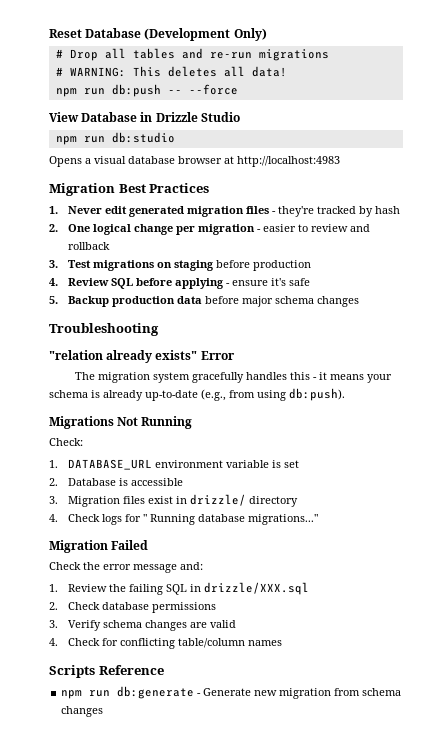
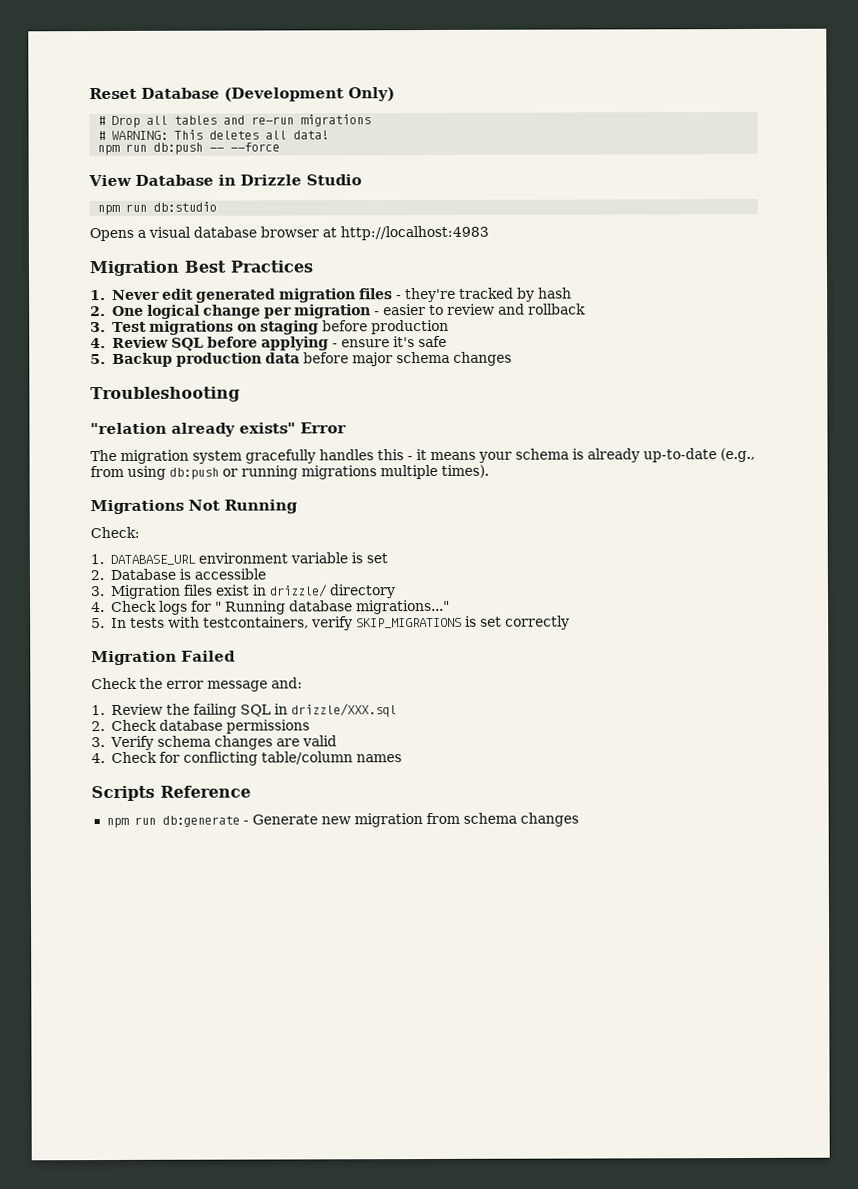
[289,388,345,401] db:push). -> [169,464,489,480] db:push or running migrations multiple times).
(318, 519) none -> [91,615,570,631] // 5. In tests with testcontainers, verify SKIP_MIGRATIONS is set correctly

